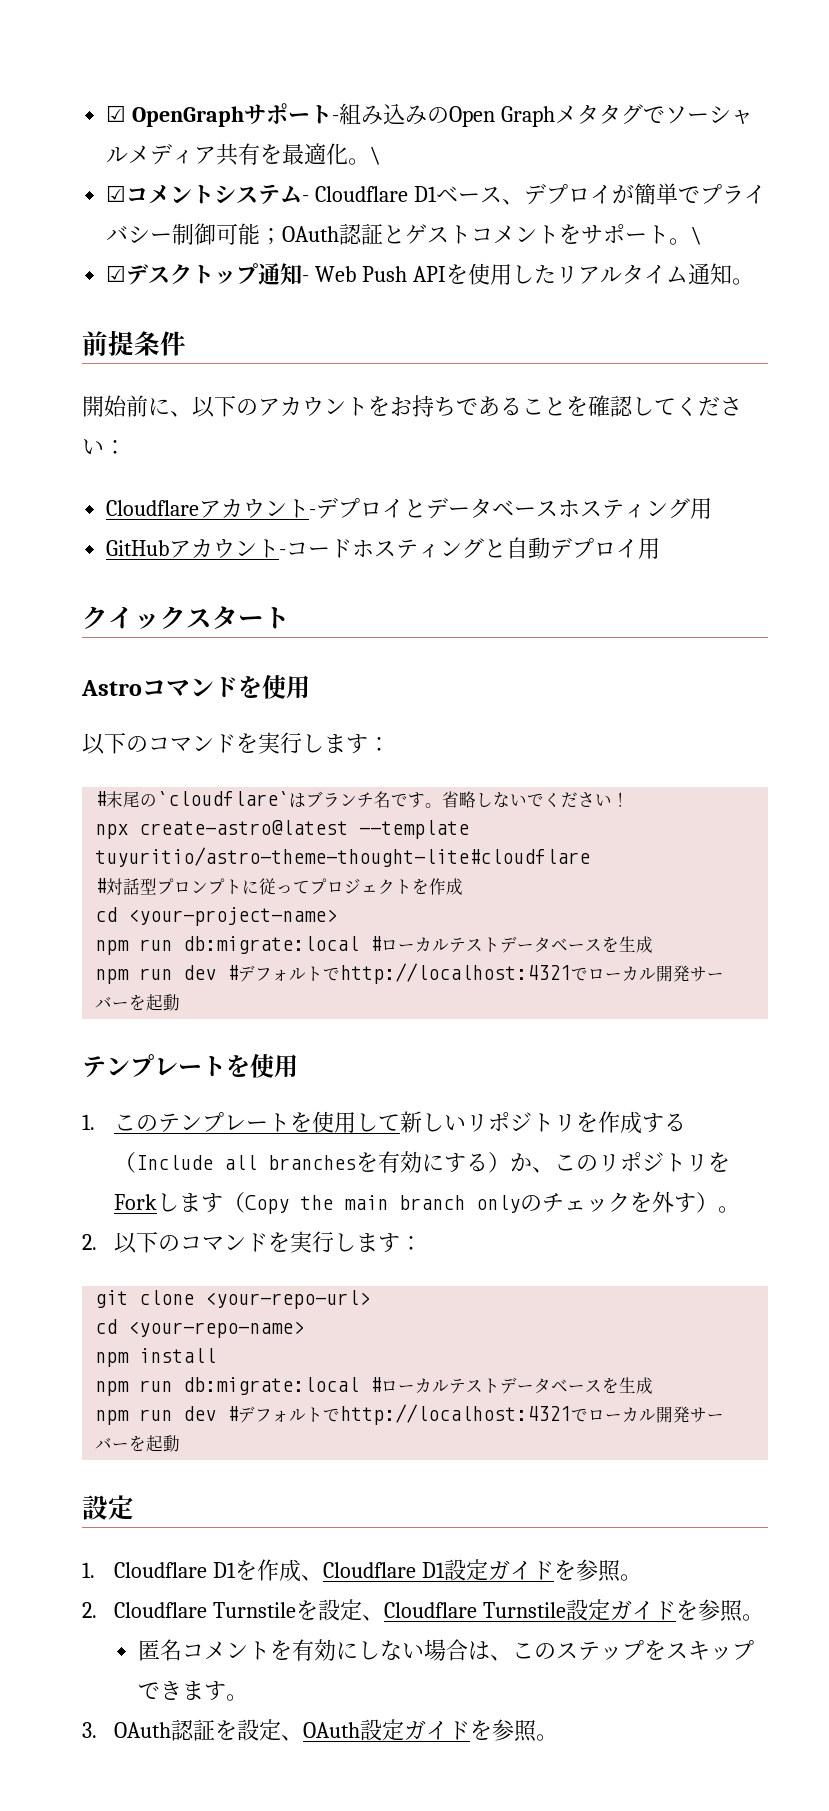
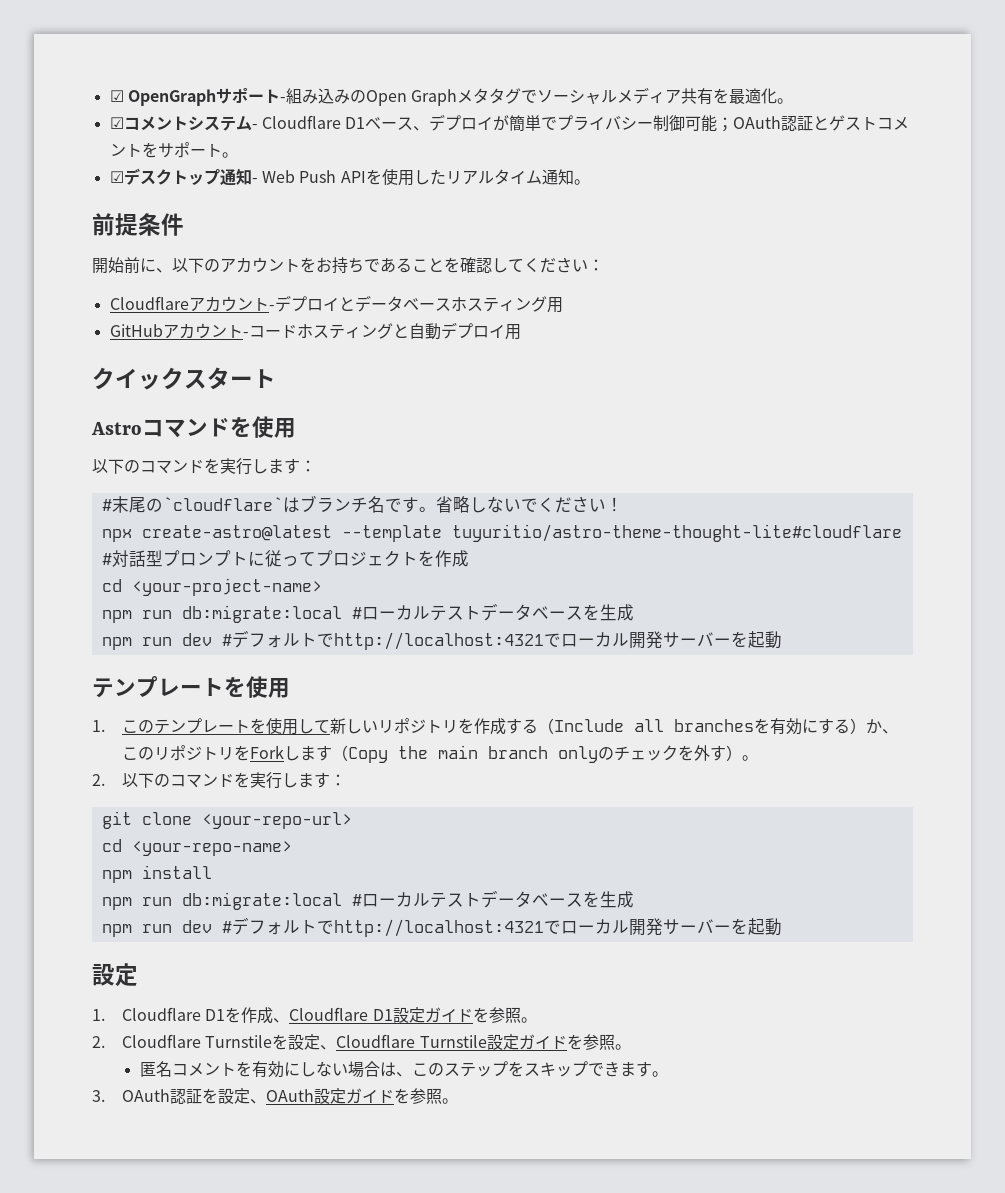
[370,146,382,165] \ -> (794, 101) none
[691,226,703,245] \ -> (238, 155) none

